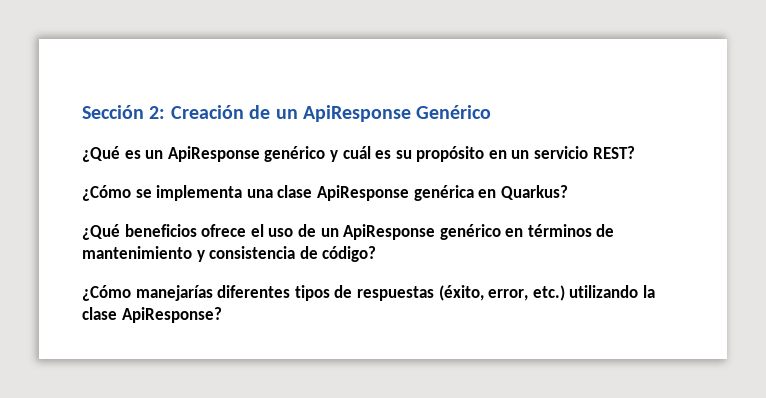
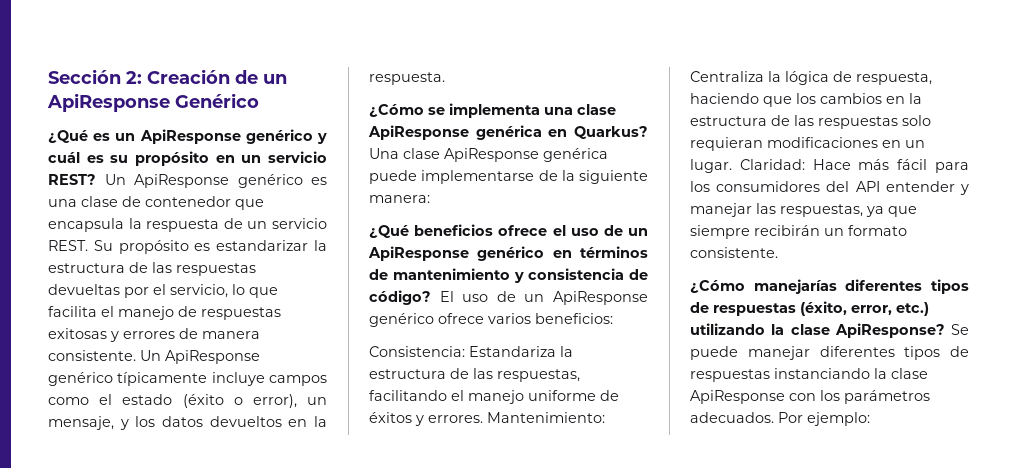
(635, 152) none -> [104,174,327,188] [48,196,264,210] [48,218,327,232] [48,240,328,254] [48,262,256,276] [48,284,278,298] [48,306,281,320] [48,328,260,342] [48,350,260,364] [48,372,327,386] [48,394,327,408] [48,416,327,430] [369,72,445,85] Un ApiResponse genérico es una clase de contenedor que encapsula la respuesta de un servicio REST. Su propósito es estandarizar la estructura de las respuestas devueltas por el servicio, lo que facilita el manejo de respuestas exitosas y errores de manera consistente. Un ApiResponse genérico típicamente incluye campos como el estado (éxito o error), un mensaje, y los datos devueltos en la respuesta.
(568, 192) none -> [369,148,608,162] [369,170,648,184] [369,195,430,203] Una clase ApiResponse genérica puede implementarse de la siguiente manera:
(377, 254) none -> [439,291,648,305] [369,313,613,327] [369,346,573,357] [369,368,580,382] [369,390,619,404] [369,412,605,426] [690,71,932,85] [690,93,922,107] [690,115,931,129] [690,137,925,151] [690,159,969,173] [690,181,969,195] [690,203,917,217] [690,225,907,239] [690,247,778,258] El uso de un ApiResponse genérico ofrece varios beneficios: // Consistencia: Estandariza la estructura de las respuestas, facilitando el manejo uniforme de éxitos y errores. Mantenimiento: Centraliza la lógica de respuesta, haciendo que los cambios en la estructura de las respuestas solo requieran modificaciones en un lugar. Claridad: Hace más fácil para los consumidores del API entender y manejar las respuestas, ya que siempre recibirán un formato consistente.
(222, 315) none -> [951,324,969,335] [690,346,969,360] [690,368,928,382] [690,390,930,404] [690,412,870,426] Se puede manejar diferentes tipos de respuestas instanciando la clase ApiResponse con los parámetros adecuados. Por ejemplo:

